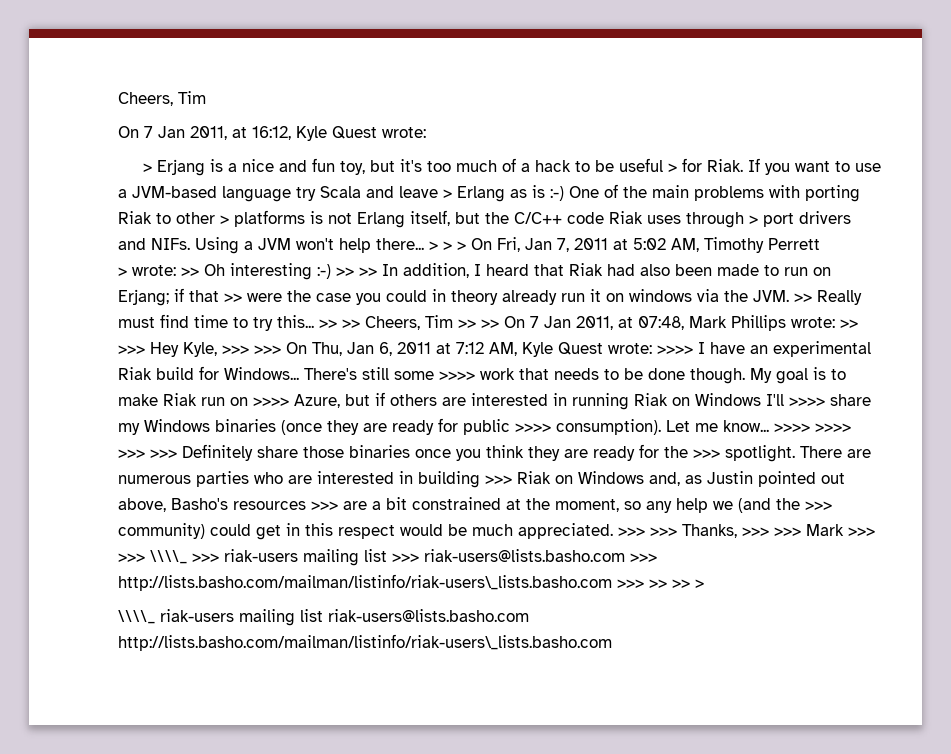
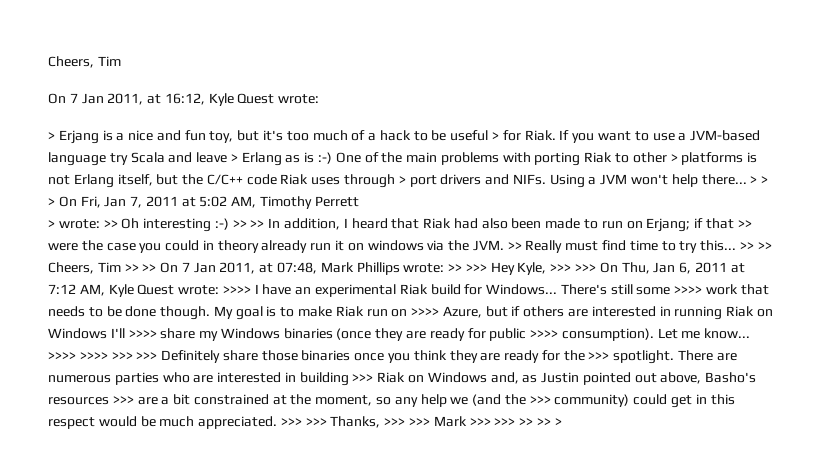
[150,549,657,566] [118,574,704,591] [118,609,529,626] [118,634,612,651] \\\\_ >>> riak-users mailing list >>> riak-users@lists.basho.com >>> http://lists.basho.com/mailman/listinfo/riak-users\_lists.basho.com >>> >> >> > // \\\\_ riak-users mailing list riak-users@lists.basho.com http://lists.basho.com/mailman/listinfo/riak-users\_lists.basho.com -> [519,418,562,426] >> >> >

